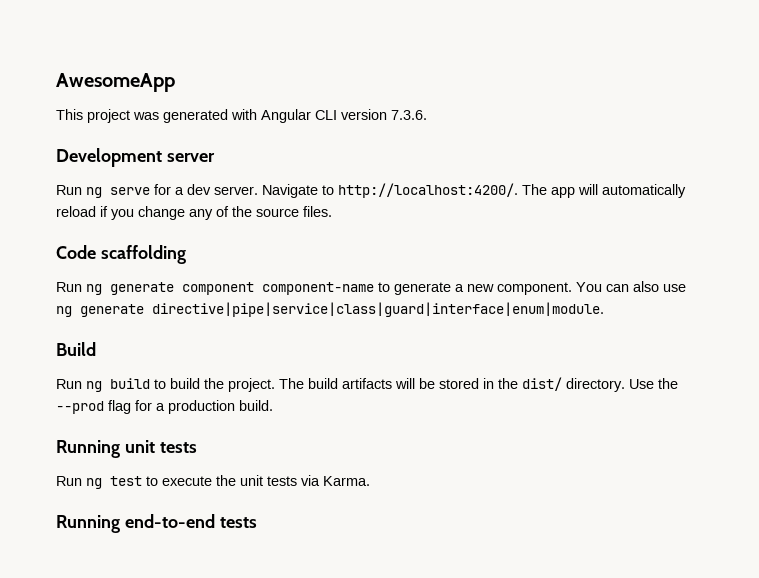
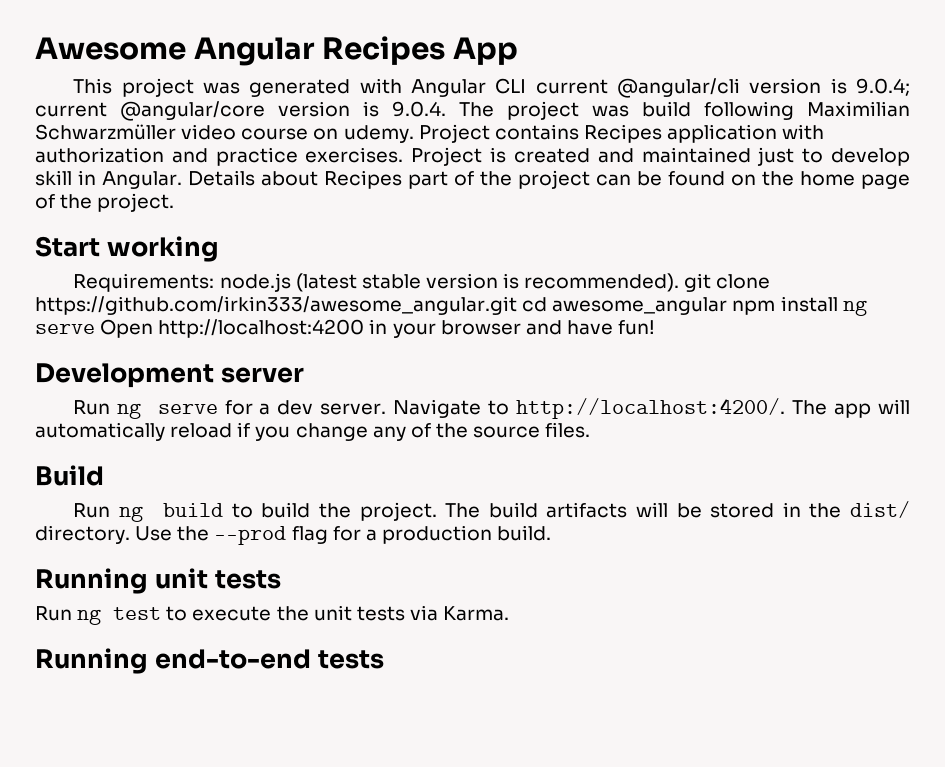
[56,73,175,92] AwesomeApp -> [35,36,518,66] Awesome Angular Recipes App
[341,109,427,120] version 7.3.6. -> [535,78,911,98] [35,101,910,121] [35,124,825,143] [35,147,911,166] [35,170,910,189] [35,193,175,212] [35,236,219,262] [73,273,771,292] [35,296,867,316] [35,319,656,338] current @angular/cli version is 9.0.4; current @angular/core version is 9.0.4. The project was build following Maximilian Schwarzmüller video course on udemy. Project contains Recipes application with authorization and practice exercises. Project is created and maintained just to develop skill in Angular. Details about Recipes part of the project can be found on the home page of the project. // Start working // Requirements: node.js (latest stable version is recommended). git clone https://github.com/irkin333/awesome_angular.git cd awesome_angular npm install ng serve Open http://localhost:4200 in your browser and have fun!
[56,245,186,264] [56,281,686,295] [56,302,604,317] // Code scaffolding // Run ng generate component component-name to generate a new component. You can also use ng generate directive|pipe|service|class|guard|interface|enum|module. -> (591, 430) none

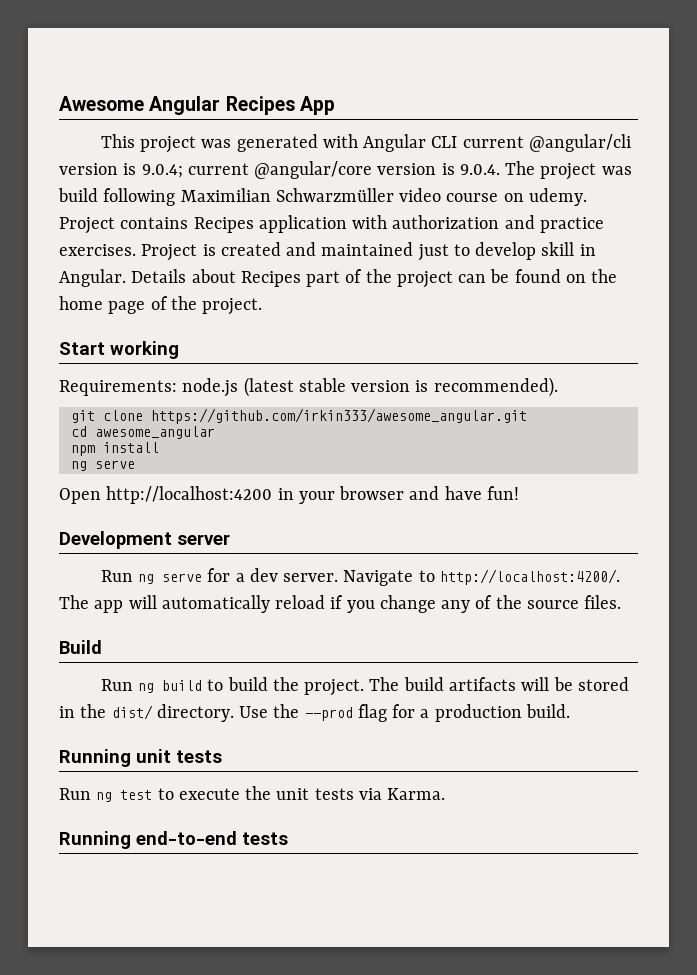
(680, 282) none -> (558, 387) //
(517, 305) none -> (527, 416) //
(728, 306) none -> (215, 432) //
[842,300,867,316] [35,324,95,334] ng serve -> [70,460,135,471] // ng serve //

